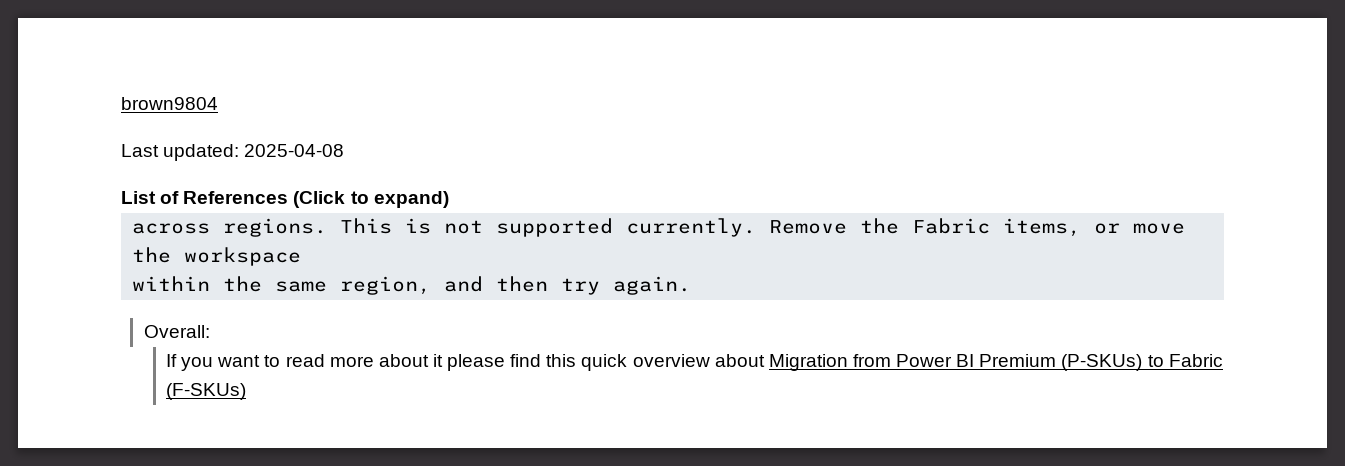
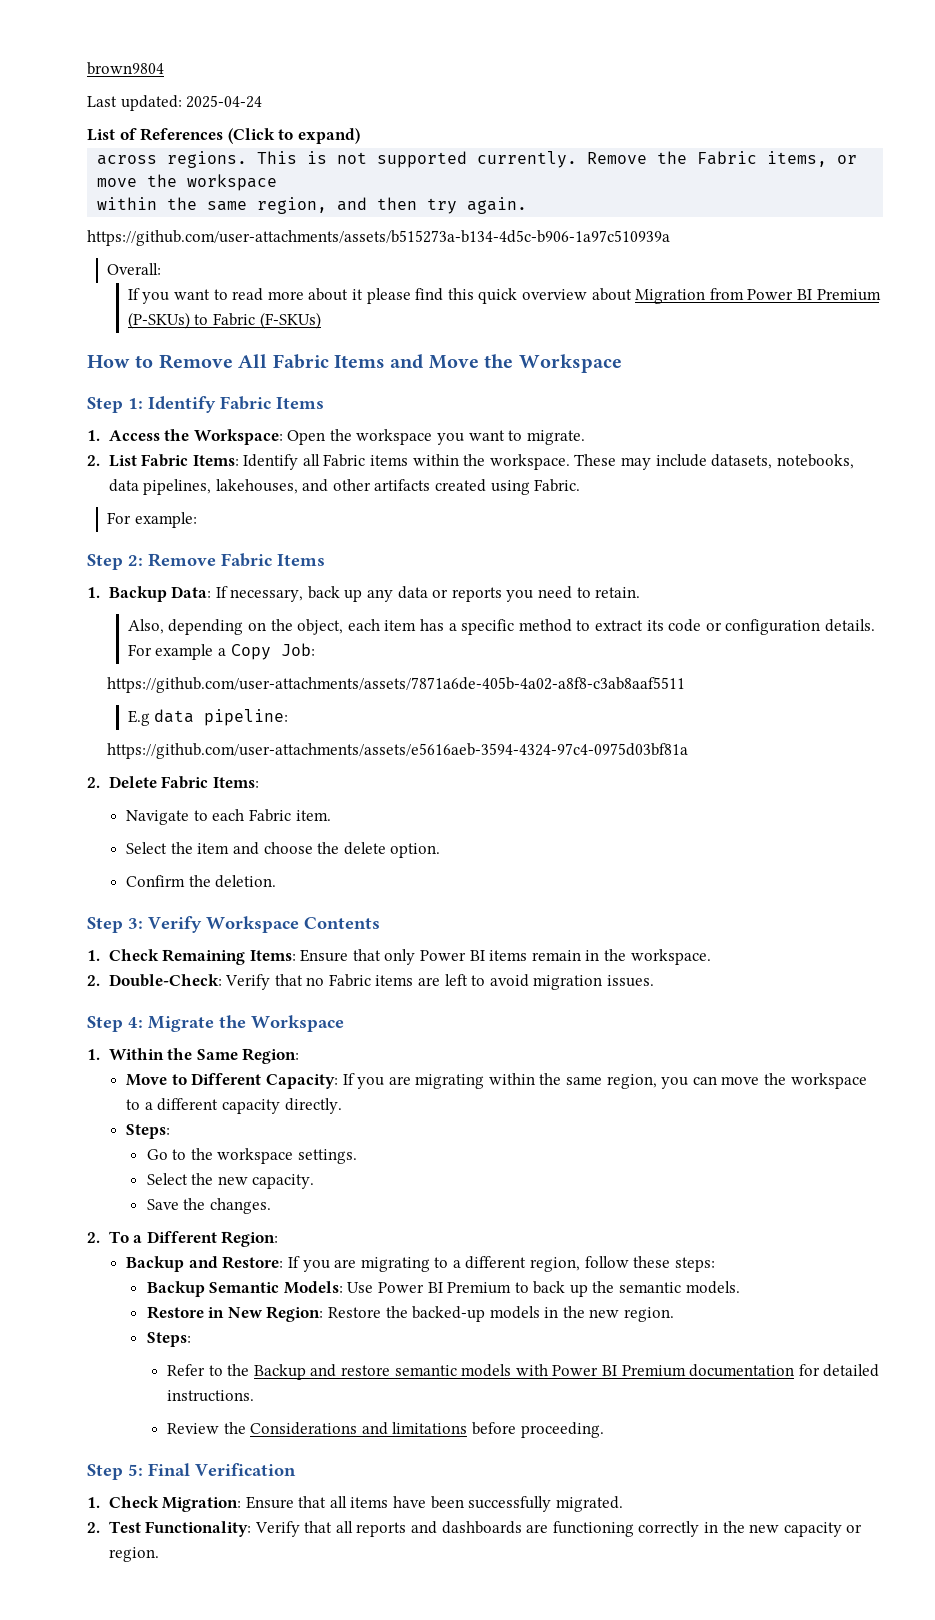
[244,144,345,157] 2025-04-08 -> [186,95,263,108] 2025-04-24
(692, 285) none -> [87,230,670,246] // https://github.com/user-attachments/assets/b515273a-b134-4d5c-b906-1a97c510939a
(246, 391) none -> [87,354,622,373] [87,396,324,413] [87,429,585,445] [87,454,854,470] [108,479,581,495] [107,512,198,528] [87,553,325,570] [87,586,641,602] [127,619,875,635] [127,643,315,660] [107,677,686,693] [127,709,289,726] [107,743,689,759] [87,776,259,789] [126,809,331,825] [126,842,441,858] [126,875,277,888] [87,916,380,933] [87,949,711,965] [87,974,654,990] [87,1015,344,1032] [87,1048,300,1064] [126,1073,867,1089] [126,1098,342,1114] [126,1124,171,1139] [146,1148,357,1164] [146,1173,315,1189] [146,1198,271,1214] [87,1231,279,1247] [126,1256,715,1272] [146,1281,740,1297] [146,1306,675,1322] [146,1332,191,1347] [167,1364,880,1380] [167,1390,255,1402] [167,1422,604,1438] [87,1463,296,1480] [87,1496,623,1512] [87,1521,863,1537] [108,1547,159,1562] // How to Remove All Fabric Items and Move the Workspace // Step 1: Identify Fabric Items // 1. Access the Workspace: Open the workspace you want to migrate. // 2. List Fabric Items: Identify all Fabric items within the workspace. These may include datasets, notebooks, data pipelines, lakehouses, and other artifacts created using Fabric. // For example: // Step 2: Remove Fabric Items // 1. Backup Data: If necessary, back up any data or reports you need to retain. // Also, depending on the object, each item has a specific method to extract its code or configuration details. For example a Copy Job: // https://github.com/user-attachments/assets/7871a6de-405b-4a02-a8f8-c3ab8aaf5511 // E.g data pipeline: // https://github.com/user-attachments/assets/e5616aeb-3594-4324-97c4-0975d03bf81a // 2. Delete Fabric Items: // Navigate to each Fabric item. // Select the item and choose the delete option. // Confirm the deletion. // Step 3: Verify Workspace Contents // 1. Check Remaining Items: Ensure that only Power BI items remain in the workspace. // 2. Double-Check: Verify that no Fabric items are left to avoid migration issues. // Step 4: Migrate the Workspace // 1. Within the Same Region: // Move to Different Capacity: If you are migrating within the same region, you can move the workspace to a different capacity directly. // Steps: // Go to the workspace settings. // Select the new capacity. // Save the changes. // 2. To a Different Region: // Backup and Restore: If you are migrating to a different region, follow these steps: // Backup Semantic Models: Use Power BI Premium to back up the semantic models. // Restore in New Region: Restore the backed-up models in the new region. // Steps: // Refer to the Backup and restore semantic models with Power BI Premium documentation for detailed instructions. // Review the Considerations and limitations before proceeding. // Step 5: Final Verification // 1. Check Migration: Ensure that all items have been successfully migrated. // 2. Test Functionality: Verify that all reports and dashboards are functioning correctly in the new capacity or region.

